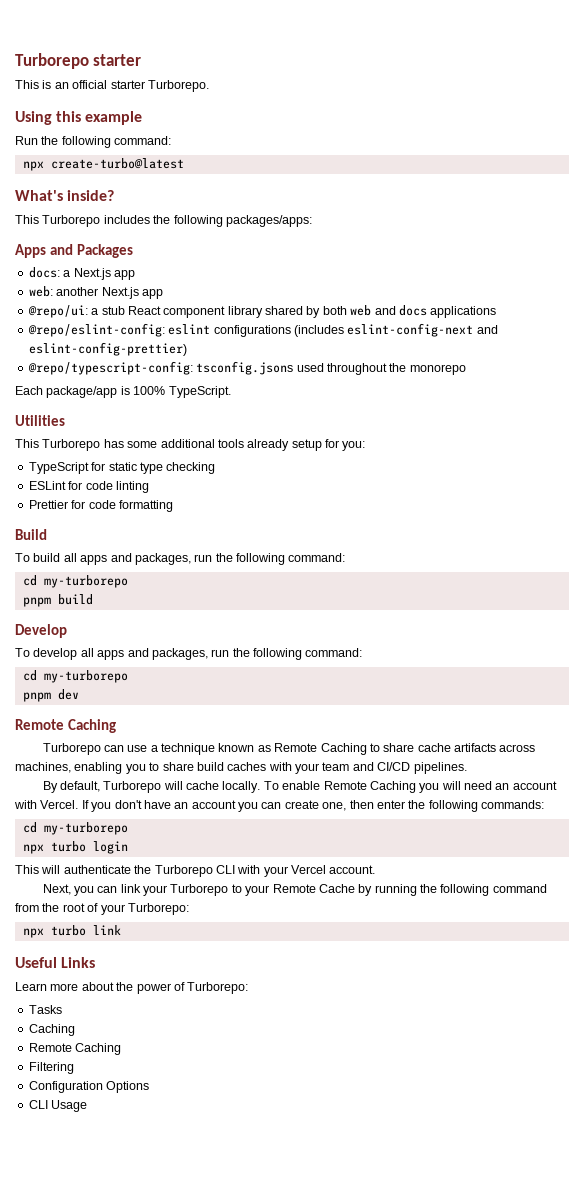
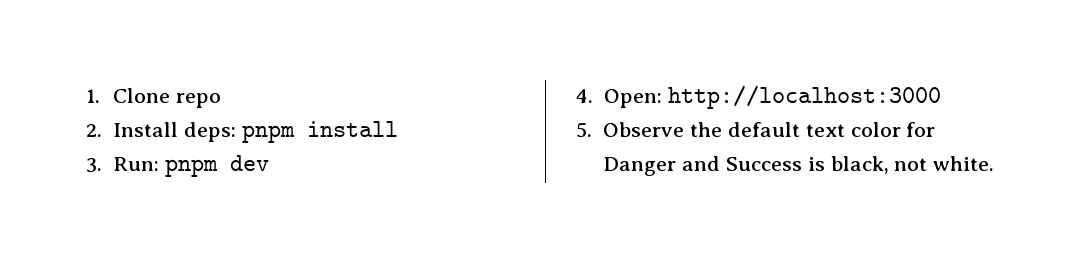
[15,53,142,69] [15,80,209,92] [15,111,143,125] [15,136,172,148] [22,158,184,171] [15,190,115,201] [15,215,312,227] [15,244,133,258] [28,267,135,280] [28,286,163,299] [27,305,497,318] [27,323,498,337] [28,342,187,356] [27,361,466,375] [15,386,231,398] [15,415,65,426] [15,439,366,451] [28,462,216,474] [28,481,149,493] [28,500,173,512] [15,529,47,540] [15,553,346,565] [22,575,128,588] [22,594,93,607] [15,624,67,638] [15,648,363,660] [22,670,128,683] [22,689,79,702] [15,719,116,733] [42,743,536,755] [15,762,467,774] [42,781,557,793] [14,800,544,812] [22,822,128,835] [22,841,128,854] [15,865,376,877] [42,884,547,896] [15,903,189,915] [22,925,121,938] [15,957,96,968] [15,982,249,994] [28,1005,62,1014] [28,1024,75,1036] [28,1043,122,1055] [28,1062,74,1074] [28,1081,150,1093] [28,1100,88,1112] Turborepo starter // This is an official starter Turborepo. // Using this example // Run the following command: // npx create-turbo@latest // What's inside? // This Turborepo includes the following packages/apps: // Apps and Packages // docs: a Next.js app // web: another Next.js app // @repo/ui: a stub React component library shared by both web and docs applications // @repo/eslint-config: eslint configurations (includes eslint-config-next and eslint-config-prettier) // @repo/typescript-config: tsconfig.jsons used throughout the monorepo // Each package/app is 100% TypeScript. // Utilities // This Turborepo has some additional tools already setup for you: // TypeScript for static type checking // ESLint for code linting // Prettier for code formatting // Build // To build all apps and packages, run the following command: // cd my-turborepo // pnpm build // Develop // To develop all apps and packages, run the following command: // cd my-turborepo // pnpm dev // Remote Caching // Turborepo can use a technique known as Remote Caching to share cache artifacts across machines, enabling you to share build caches with your team and CI/CD pipelines. // By default, Turborepo will cache locally. To enable Remote Caching you will need an account with Vercel. If you don't have an account you can create one, then enter the following commands: // cd my-turborepo // npx turbo login // This will authenticate the Turborepo CLI with your Vercel account. // Next, you can link your Turborepo to your Remote Cache by running the following command from the root of your Turborepo: // npx turbo link // Useful Links // Learn more about the power of Turborepo: // Tasks // Caching // Remote Caching // Filtering // Configuration Options // CLI Usage -> [86,88,222,108] [86,121,398,143] [86,155,270,177] [576,85,941,109] [576,122,936,138] [603,156,995,176] 1. Clone repo // 2. Install deps: pnpm install // 3. Run: pnpm dev // 4. Open: http://localhost:3000 // 5. Observe the default text color for Danger and Success is black, not white.

